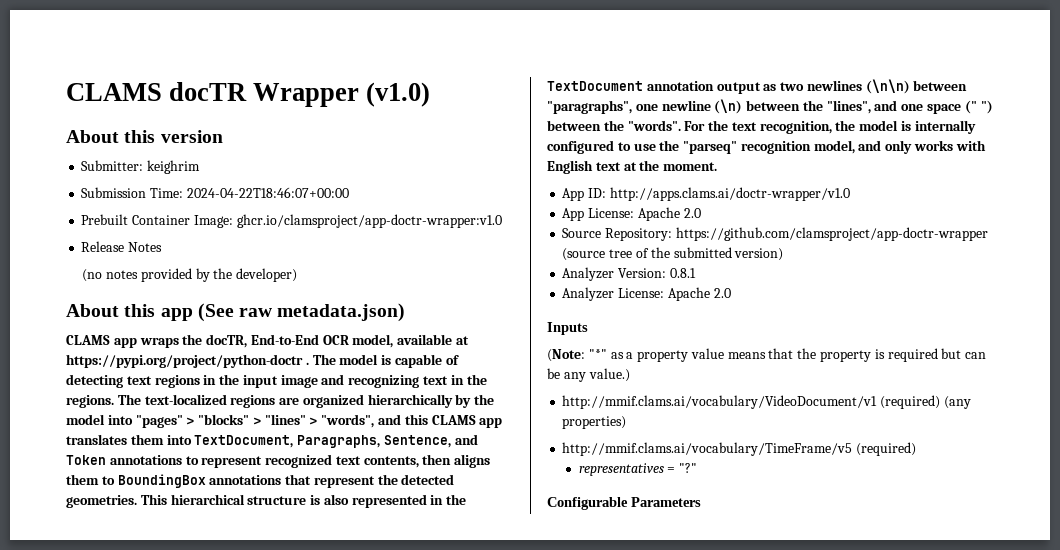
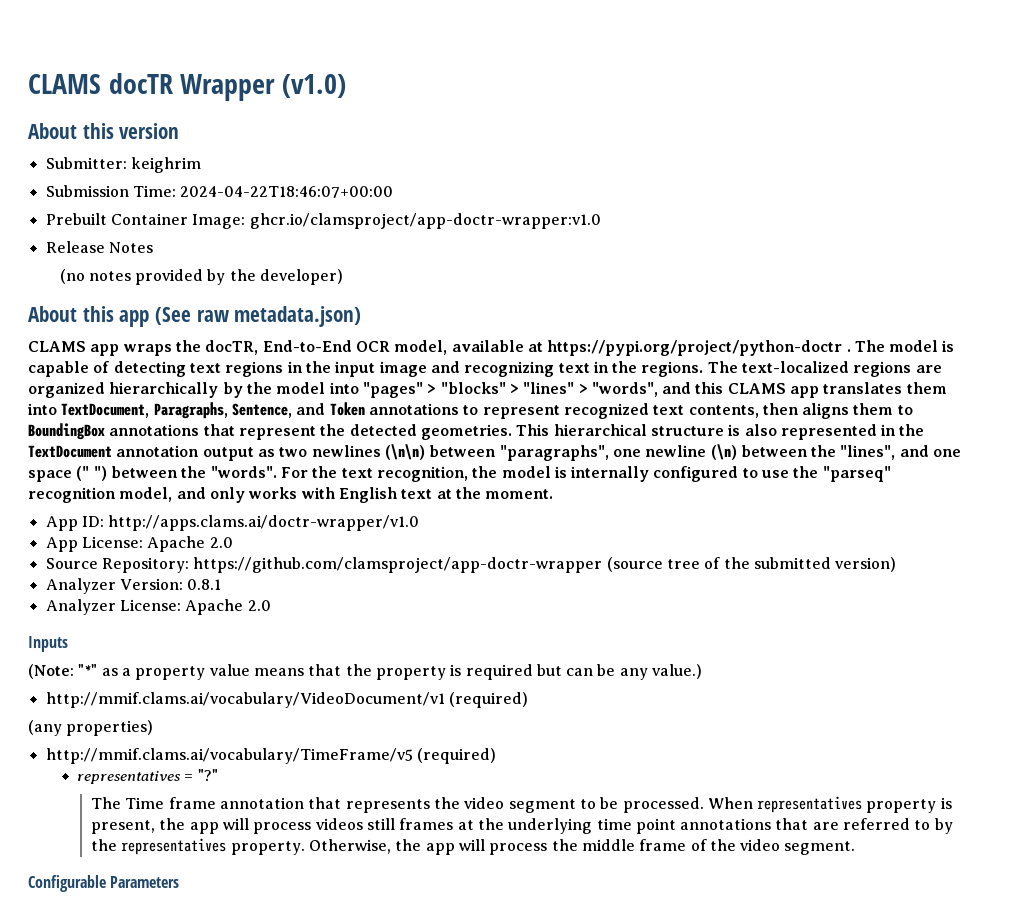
(941, 402) none -> (528, 700) //
(698, 468) none -> [91,796,952,813] [91,818,953,834] [91,838,856,855] // The Time frame annotation that represents the video segment to be processed. When representatives property is present, the app will process videos still frames at the underlying time point annotations that are referred to by the representatives property. Otherwise, the app will process the middle frame of the video segment.

